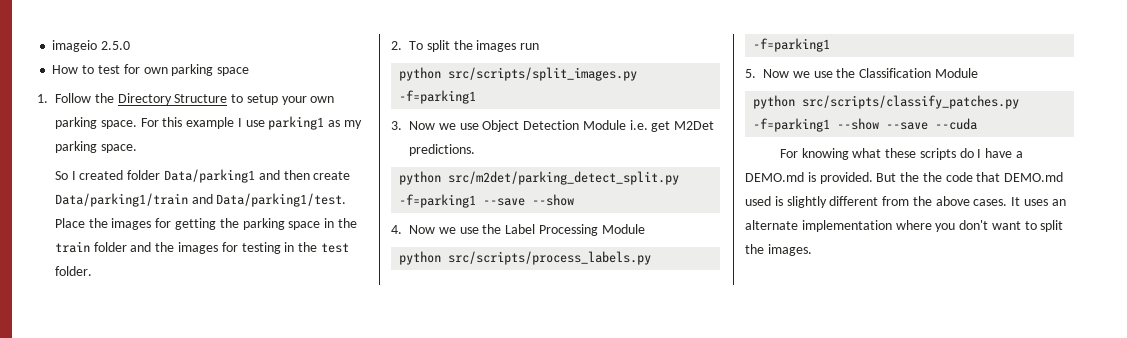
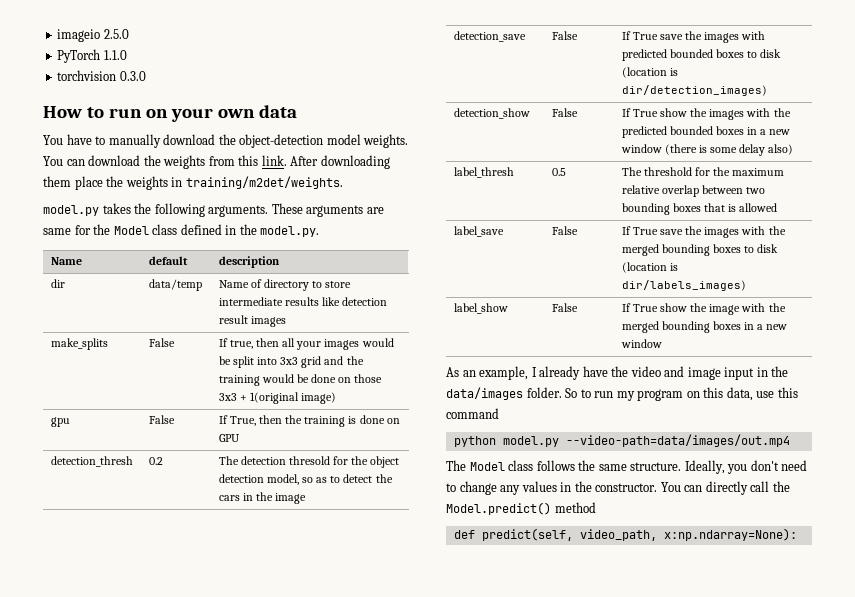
[52,64,250,76] [37,93,335,105] [55,116,363,130] [55,141,137,153] [54,169,351,183] [54,193,347,207] [54,218,357,230] [54,241,349,254] [54,266,92,276] [391,40,540,52] [399,67,638,81] [399,90,477,104] [391,120,715,132] [409,144,475,156] [399,171,680,185] [399,194,575,208] [391,224,645,236] [399,251,652,265] [753,38,831,52] [745,68,978,78] [753,95,1020,109] [753,118,978,132] [779,148,1024,160] [745,172,1064,184] [745,196,1066,208] [745,220,1064,232] [745,244,812,256] How to test for own parking space // 1. Follow the Directory Structure to setup your own parking space. For this example I use parking1 as my parking space. // So I created folder Data/parking1 and then create Data/parking1/train and Data/parking1/test. Place the images for getting the parking space in the train folder and the images for testing in the test folder. // 2. To split the images run // python src/scripts/split_images.py -f=parking1 // 3. Now we use Object Detection Module i.e. get M2Det predictions. // python src/m2det/parking_detect_split.py -f=parking1 --save --show // 4. Now we use the Label Processing Module // python src/scripts/process_labels.py -f=parking1 // 5. Now we use the Classification Module // python src/scripts/classify_patches.py -f=parking1 --show --save --cuda // For knowing what these scripts do I have a DEMO.md is provided. But the the code that DEMO.md used is slightly different from the above cases. It uses an alternate implementation where you don't want to split the images. -> [57,49,127,63] [57,70,146,81] [43,105,297,122] [43,134,409,148] [43,155,390,169] [43,176,343,190] [43,203,384,217] [43,224,320,237] [50,257,82,265] [148,256,188,265] [218,256,280,268] [50,279,65,288] [148,279,202,291] [218,279,352,291] [218,297,388,306] [218,315,286,327] [50,338,108,350] [148,338,175,347] [218,338,394,350] [218,356,364,368] [218,374,383,386] [218,392,337,404] [50,417,70,427] [148,415,175,424] [218,415,400,427] [218,434,240,442] [50,456,133,467] [148,457,163,465] [218,456,400,468] [218,474,393,485] [218,492,307,504] [453,31,526,42] [551,31,578,40] [621,31,766,43] [621,49,782,61] [621,67,678,78] [621,85,767,96] [453,108,530,119] [551,108,578,117] [621,108,791,120] [621,126,791,138] [620,144,794,156] [453,167,514,178] [551,168,566,176] [621,167,785,176] [621,185,766,197] [621,203,778,215] [453,226,504,237] [551,226,578,235] [621,226,786,238] [621,244,779,256] [621,262,678,273] [621,280,746,291] [453,303,508,314] [551,303,578,312] [621,303,786,315] [621,321,788,333] [620,339,662,348] [446,366,789,380] [446,387,798,401] [446,408,499,419] [453,434,790,447] [446,460,808,474] [446,481,790,495] [446,502,596,515] [453,528,797,541] PyTorch 1.1.0 // torchvision 0.3.0 // How to run on your own data // You have to manually download the object-detection model weights. You can download the weights from this link. After downloading them place the weights in training/m2det/weights. // model.py takes the following arguments. These arguments are same for the Model class defined in the model.py. // Name | default | description // dir | data/temp | Name of directory to store intermediate results like detection result images // make_splits | False | If true, then all your images would be split into 3x3 grid and the training would be done on those 3x3 + 1(original image) // gpu | False | If True, then the training is done on GPU // detection_thresh | 0.2 | The detection thresold for the object detection model, so as to detect the cars in the image // detection_save | False | If True save the images with predicted bounded boxes to disk (location is dir/detection_images) // detection_show | False | If True show the images with the predicted bounded boxes in a new window (there is some delay also) // label_thresh | 0.5 | The threshold for the maximum relative overlap between two bounding boxes that is allowed // label_save | False | If True save the images with the merged bounding boxes to disk (location is dir/labels_images) // label_show | False | If True show the image with the merged bounding boxes in a new window // As an example, I already have the video and image input in the data/images folder. So to run my program on this data, use this command // python model.py --video-path=data/images/out.mp4 // The Model class follows the same structure. Ideally, you don't need to change any values in the constructor. You can directly call the Model.predict() method // def predict(self, video_path, x:np.ndarray=None):

